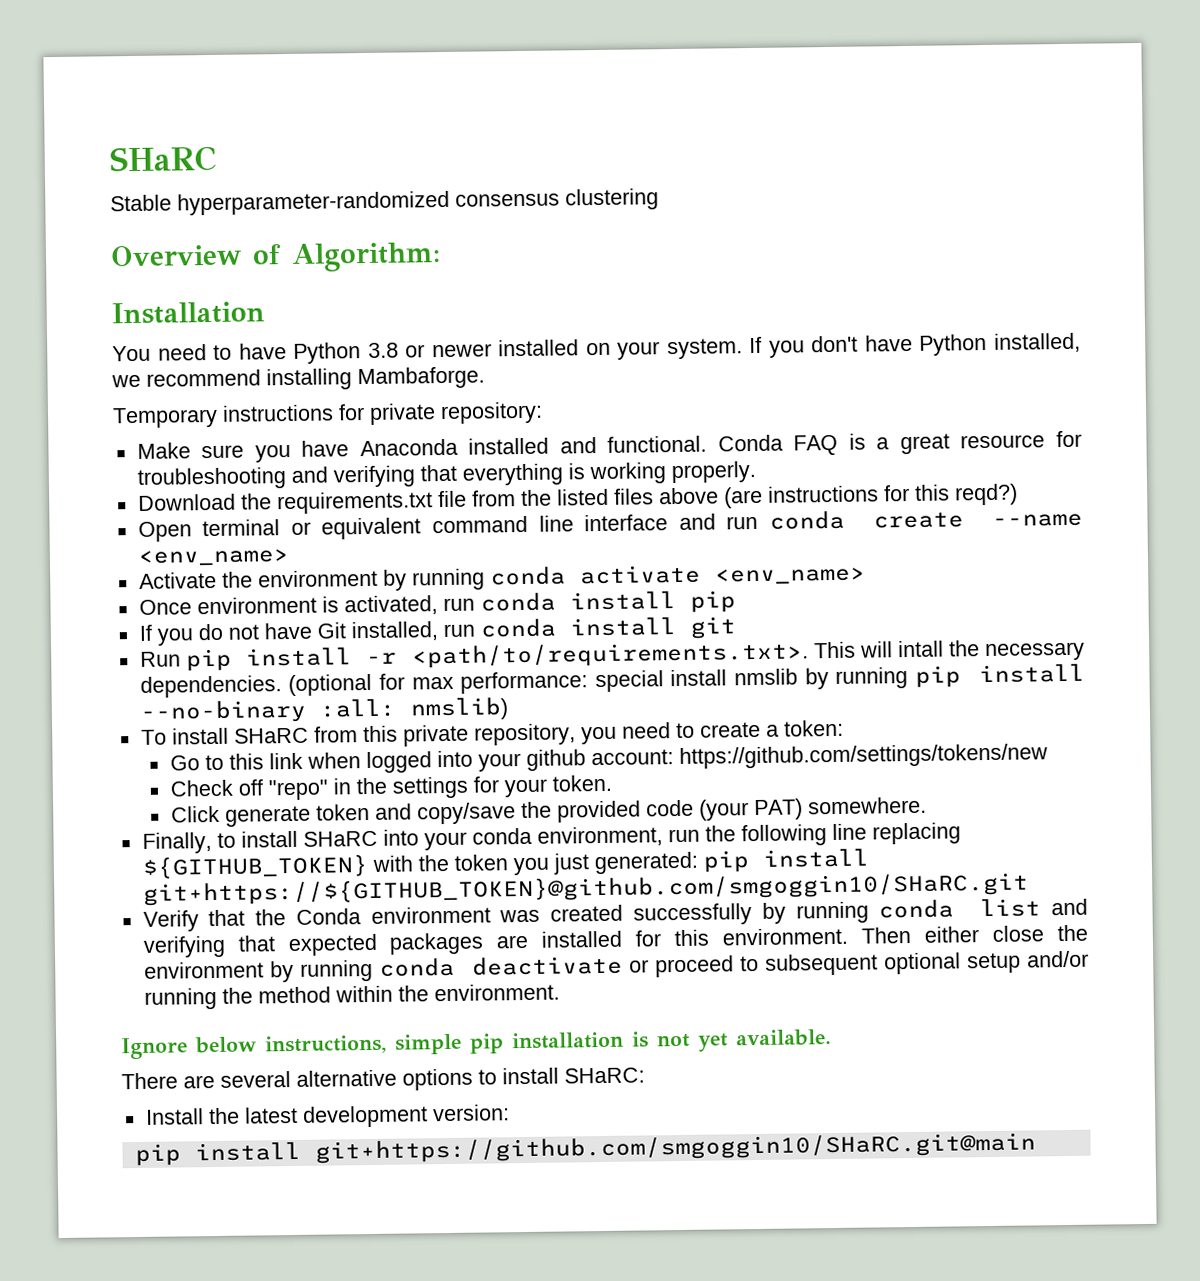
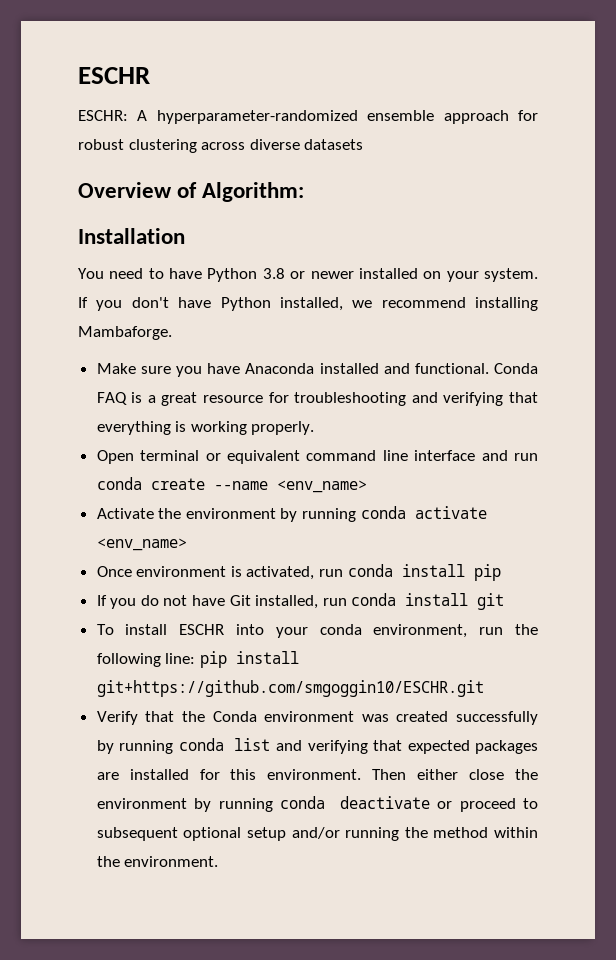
[109,145,216,173] [110,188,659,216] SHaRC // Stable hyperparameter-randomized consensus clustering -> [78,67,150,84] [78,110,538,124] [78,139,364,153] ESCHR // ESCHR: A hyperparameter-randomized ensemble approach for robust clustering across diverse datasets
[112,401,543,429] // Temporary instructions for private repository: -> (172, 333) none
[137,483,1018,515] // Download the requirements.txt file from the listed files above (are instructions for this reqd?) -> (315, 428) none
[139,640,1085,672] [139,663,1086,698] [139,697,509,724] [140,719,844,747] [169,743,1048,774] [169,774,612,801] [170,796,927,827] [141,830,378,854] Run pip install -r <path/to/requirements.txt>. This will intall the necessary dependencies. (optional for max performance: special install nmslib by running pip install --no-binary :all: nmslib) // To install SHaRC from this private repository, you need to create a token: // Go to this link when logged into your github account: https://github.com/settings/tokens/new // Check off "repo" in the settings for your token. // Click generate token and copy/save the provided code (your PAT) somewhere. // Finally, to install SHaRC -> [96,624,225,635] To install ESCHR
[831,822,961,845] [141,848,869,879] [142,871,1029,906] line replacing ${GITHUB_TOKEN} with the token you just generated: pip install git+https://${GITHUB_TOKEN}@github.com/smgoggin10/SHaRC.git -> [165,651,299,668] [96,680,484,697] line: pip install git+https://github.com/smgoggin10/ESCHR.git
[121,1029,832,1060] [121,1067,645,1091] [145,1104,510,1128] [134,1132,1036,1167] // Ignore below instructions, simple pip installation is not yet available. // There are several alternative options to install SHaRC: // Install the latest development version: // pip install git+https://github.com/smgoggin10/SHaRC.git@main -> (219, 861) none

